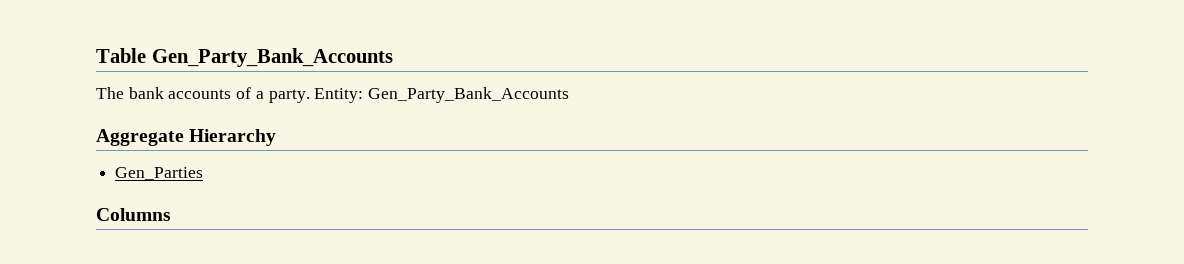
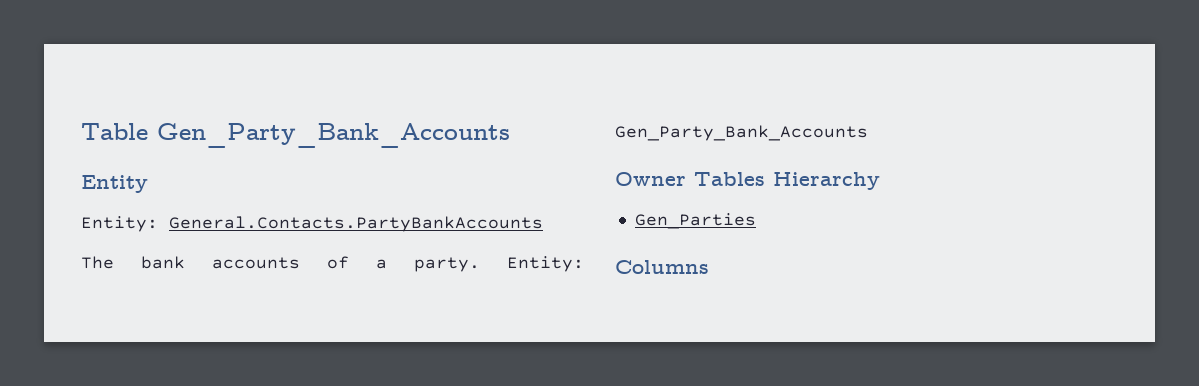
(393, 57) none -> [81,175,148,193] [81,216,543,232] // Entity // Entity: General.Contacts.PartyBankAccounts
[96,129,184,146] Aggregate -> [615,172,765,186] Owner Tables

